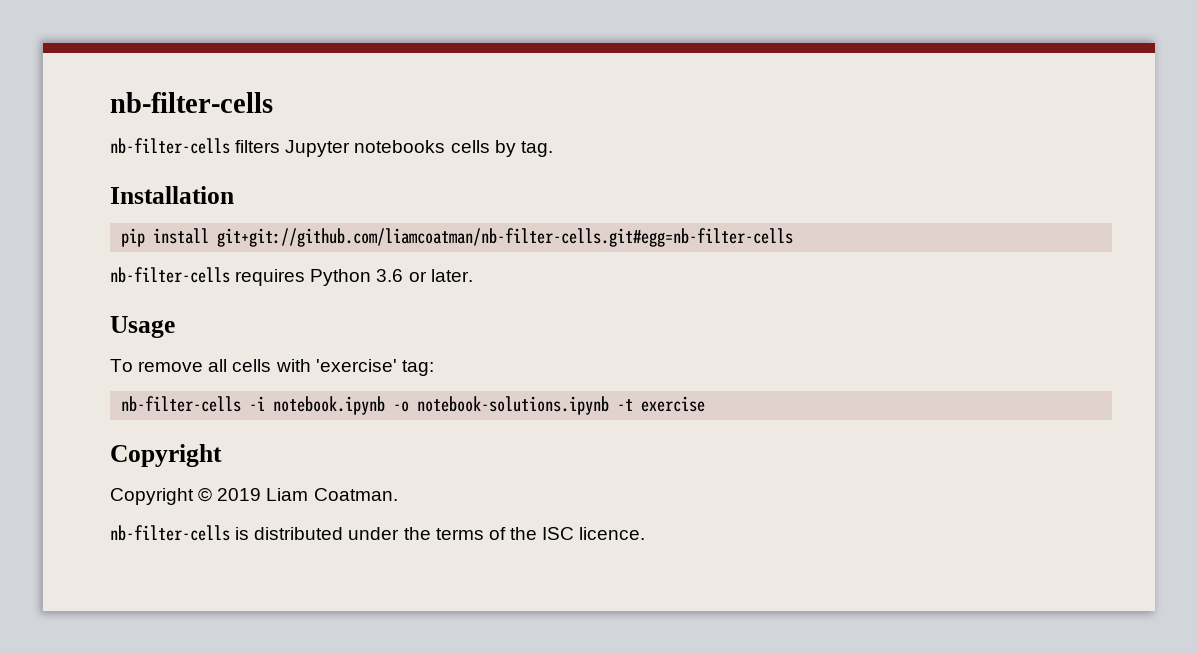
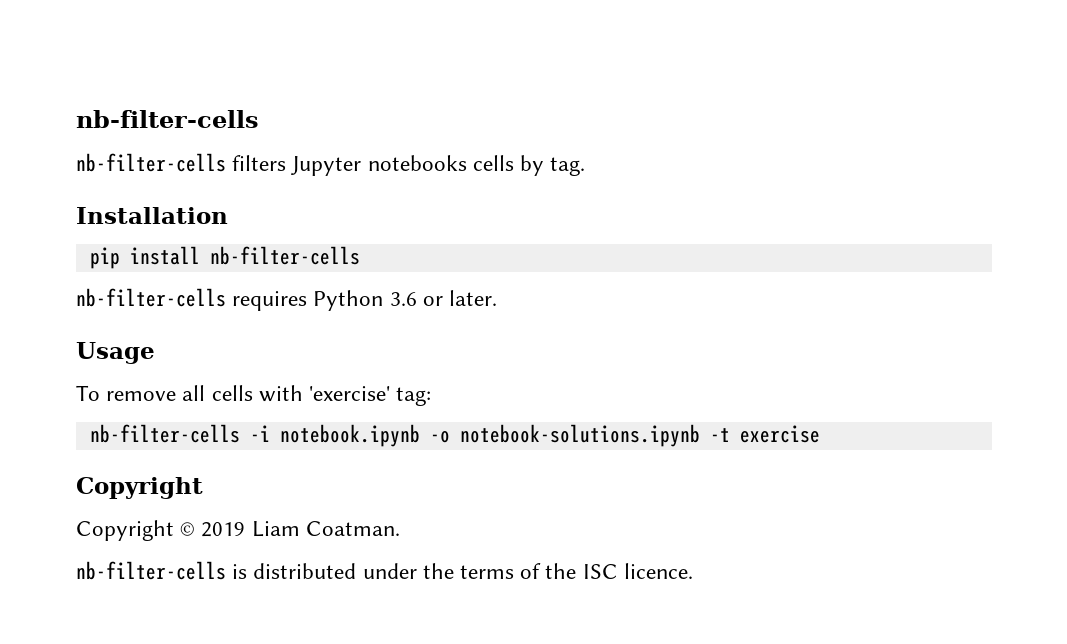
[217,228,794,247] git+git://github.com/liamcoatman/nb-filter-cells.git#egg=nb-filter-cells -> [209,246,360,265] nb-filter-cells

